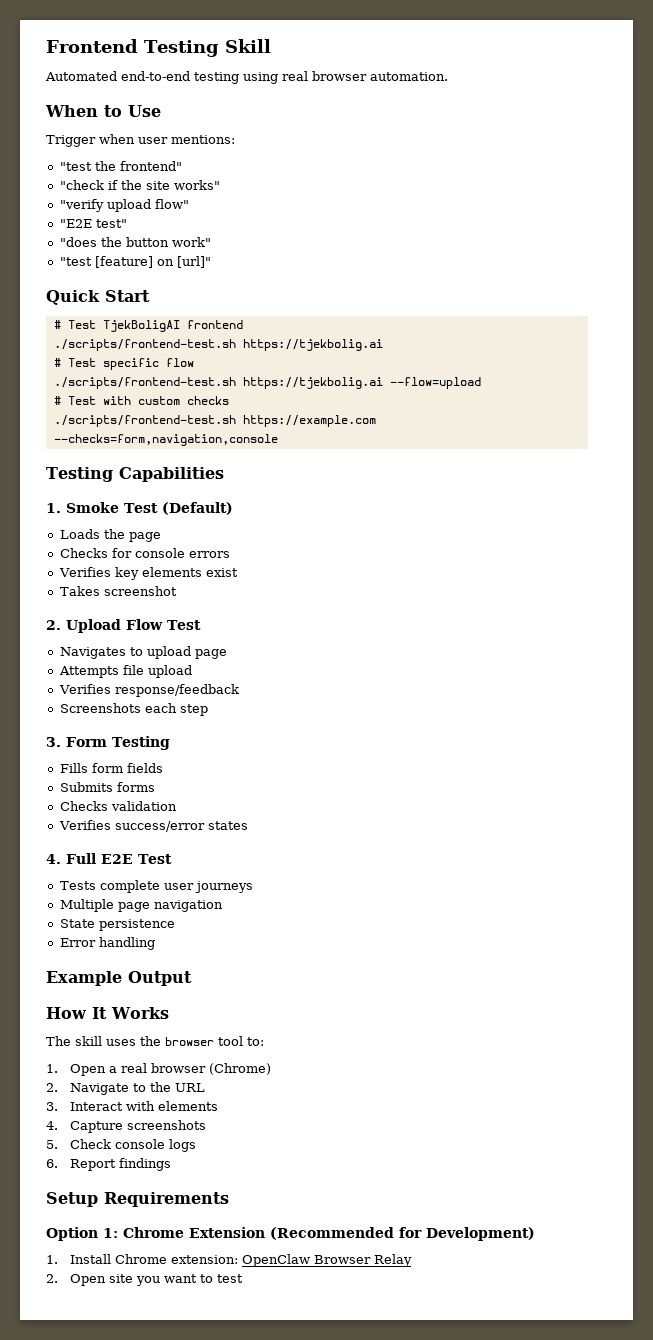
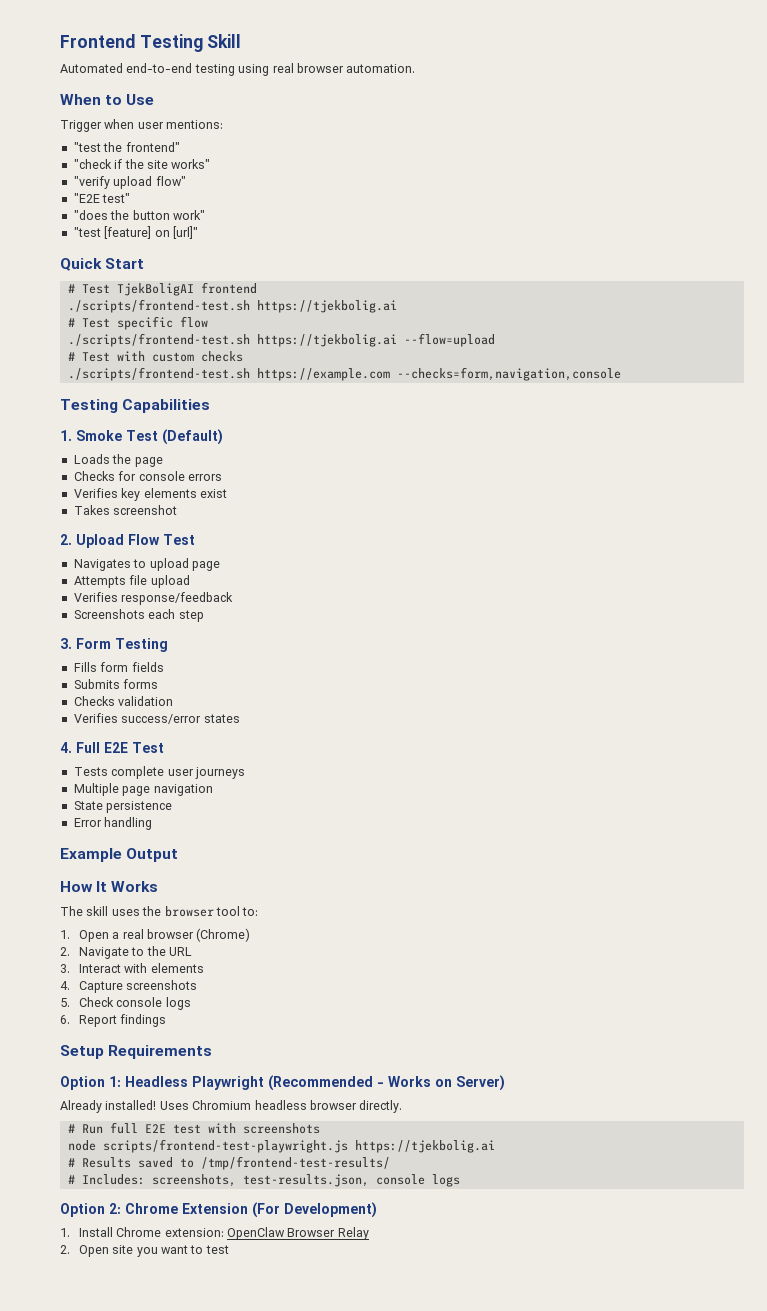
[123,1227,422,1240] Chrome Extension (Recommended for -> [125,1075,505,1091] [60,1100,403,1113] [67,1122,320,1134] [67,1139,495,1153] [67,1156,390,1170] [67,1174,460,1187] [60,1202,280,1218] Headless Playwright (Recommended - Works on Server) // Already installed! Uses Chromium headless browser directly. // # Run full E2E test with screenshots // node scripts/frontend-test-playwright.js https://tjekbolig.ai // # Results saved to /tmp/frontend-test-results/ // # Includes: screenshots, test-results.json, console logs // Option 2: Chrome Extension (For

